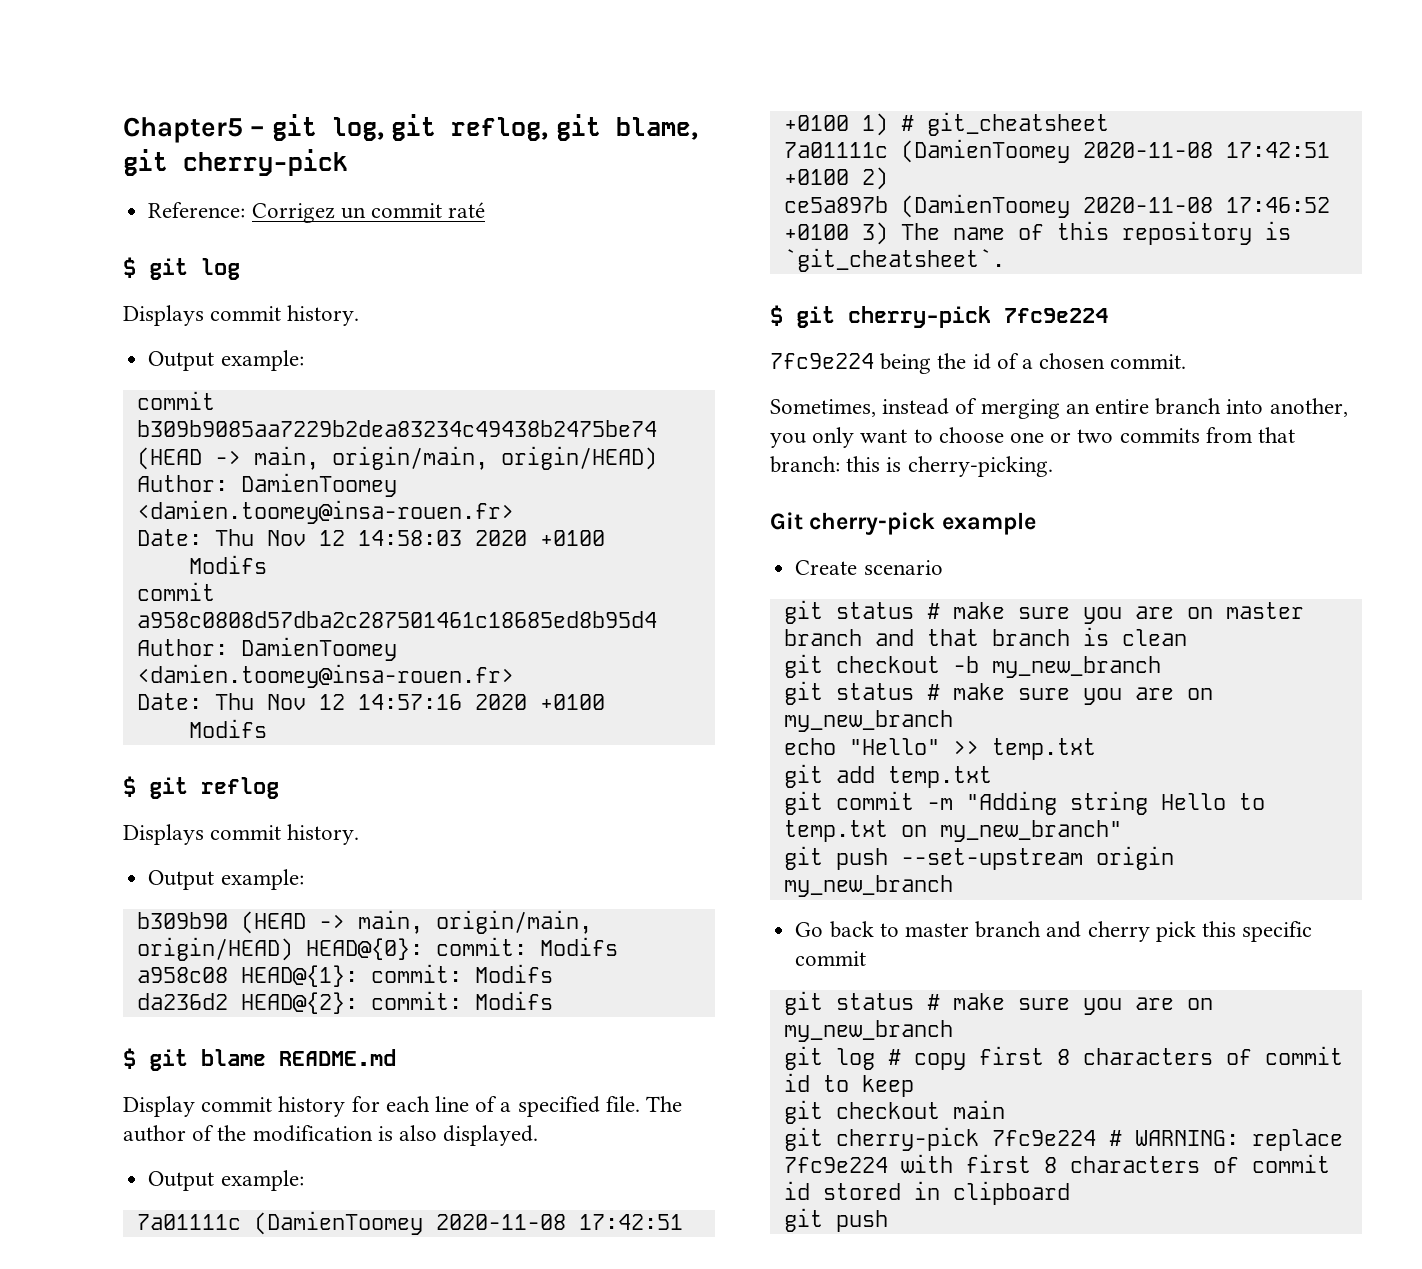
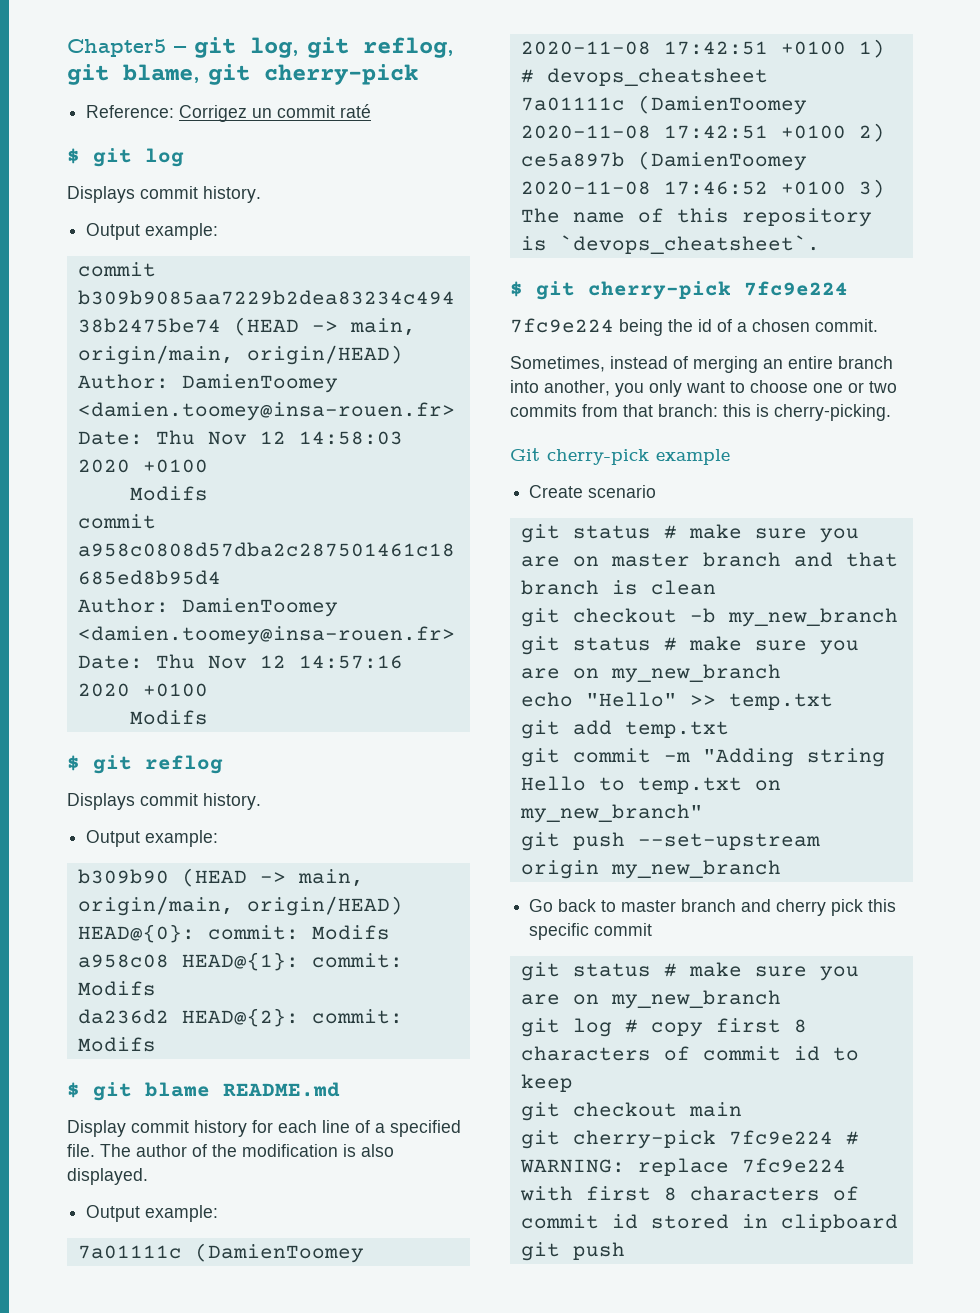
[926,112,1109,136] git_cheatsheet -> [546,68,768,86] devops_cheatsheet
[783,248,1005,272] `git_cheatsheet`. -> [559,235,820,254] `devops_cheatsheet`.

